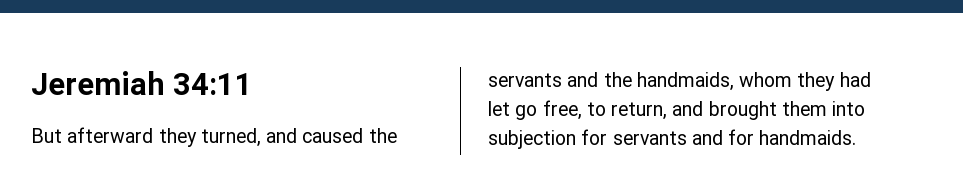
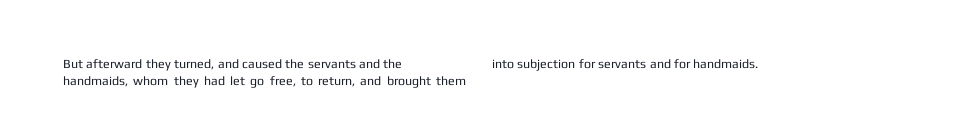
[31,71,254,95] Jeremiah 34:11 // -> (63, 64) none

